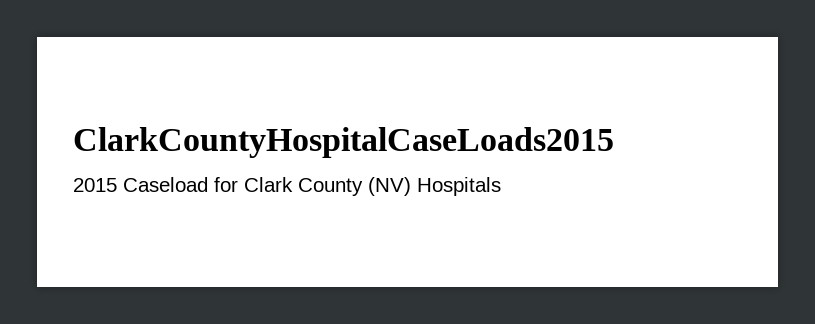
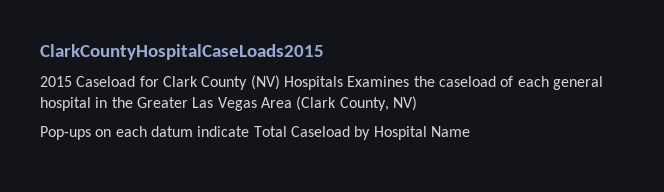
(501, 186) none -> [347,76,603,90] [40,96,417,111] [40,126,470,140] Examines the caseload of each general hospital in the Greater Las Vegas Area (Clark County, NV) // Pop-ups on each datum indicate Total Caseload by Hospital Name

